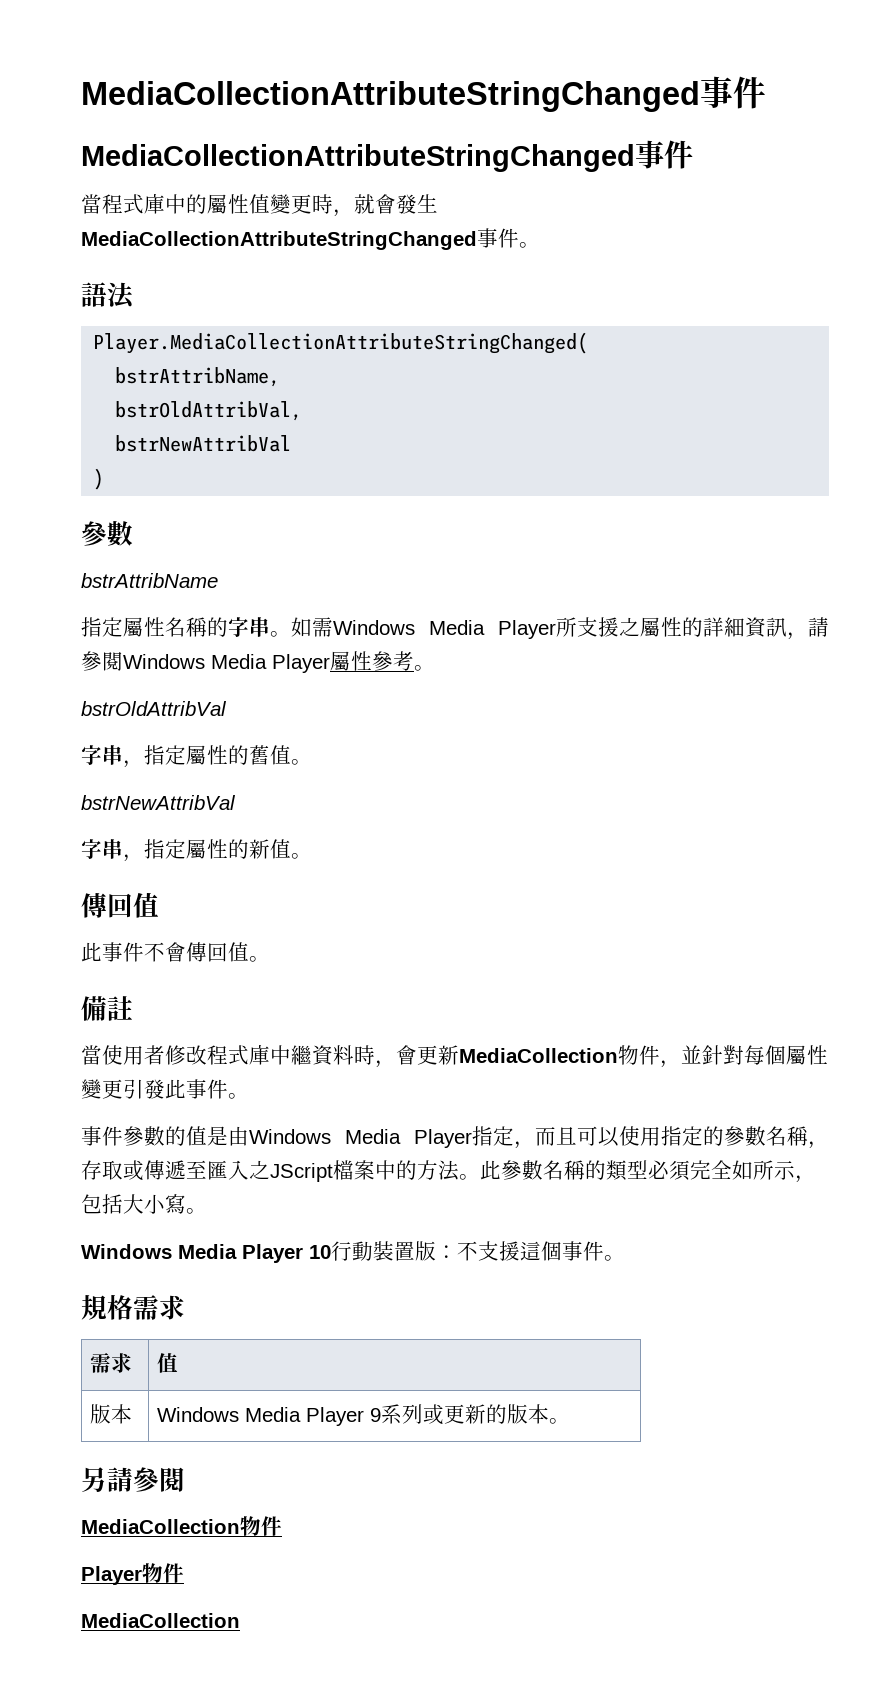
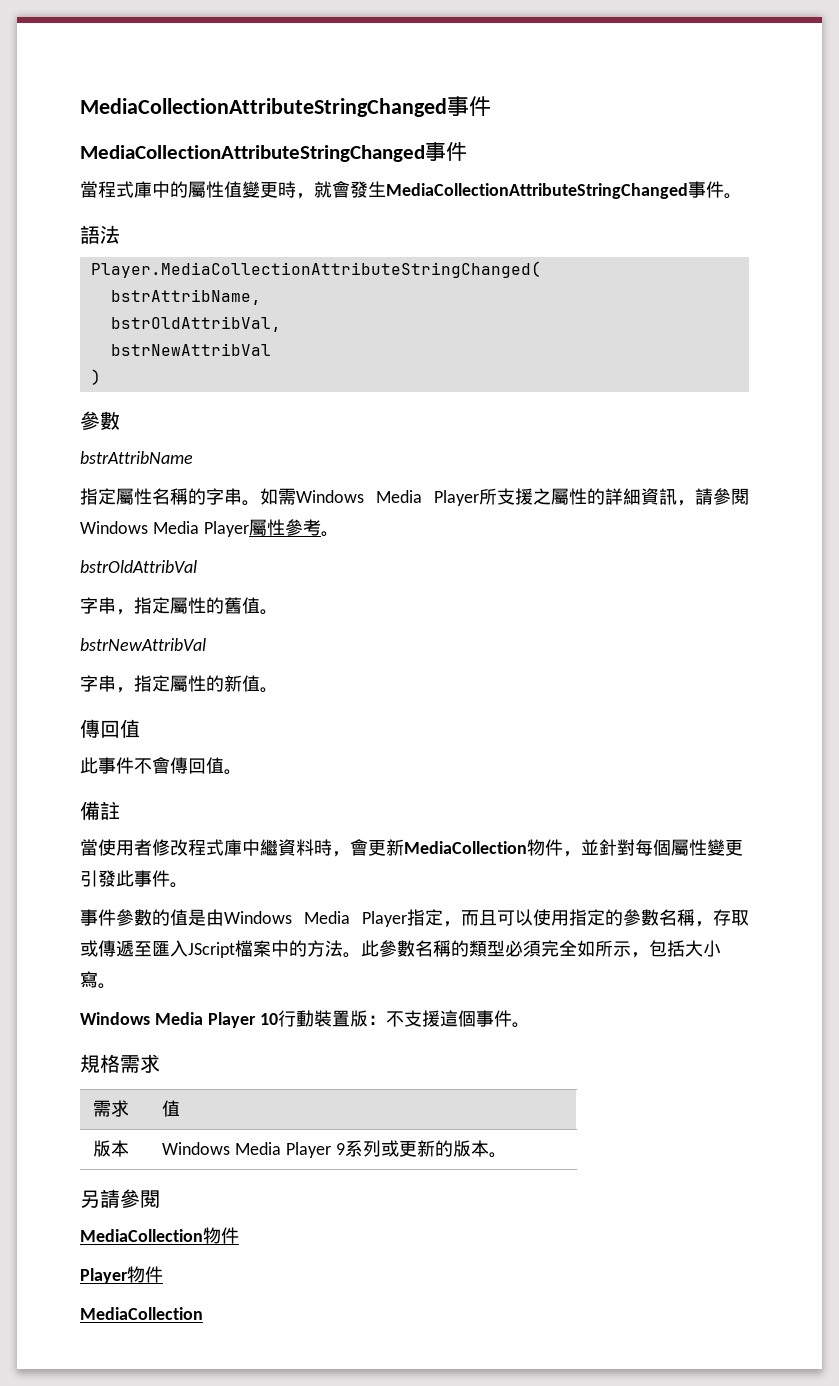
[249,1160,270,1179] 之 -> (188, 948) none

